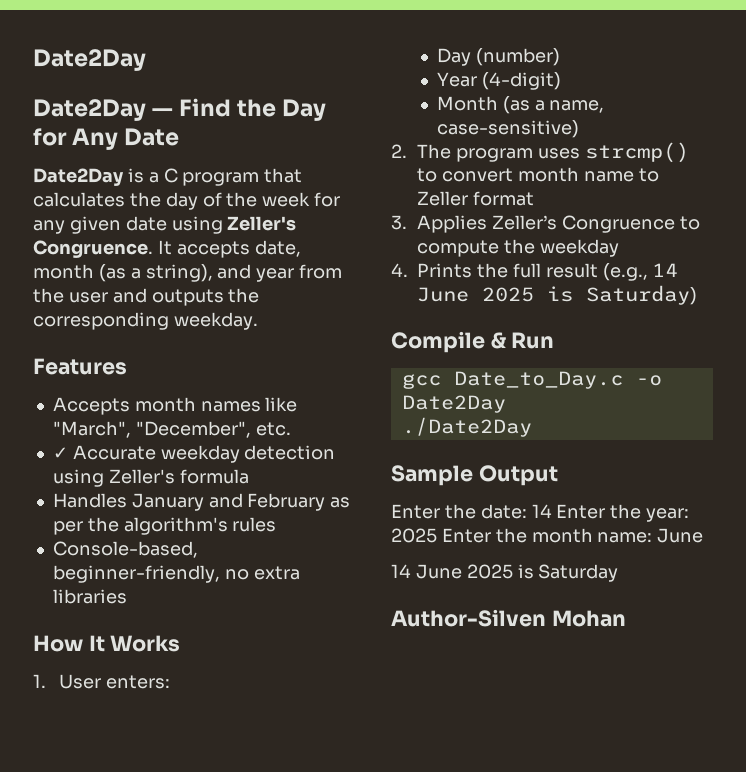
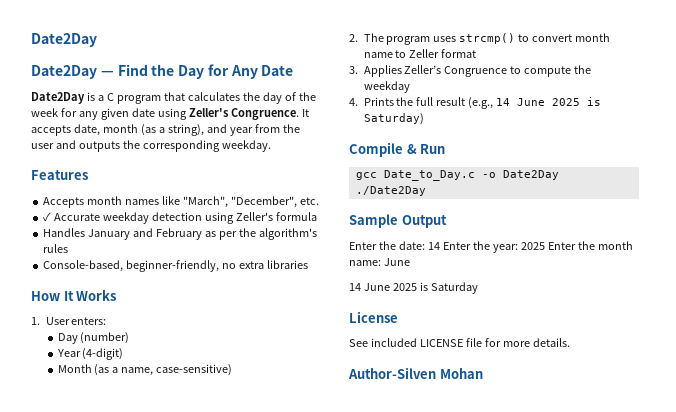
(619, 573) none -> [349,311,398,323] [349,338,570,347] // License // See included LICENSE file for more details.

